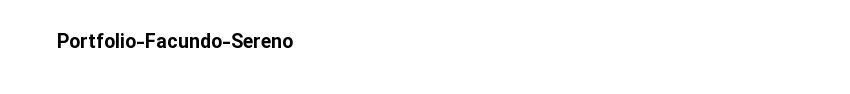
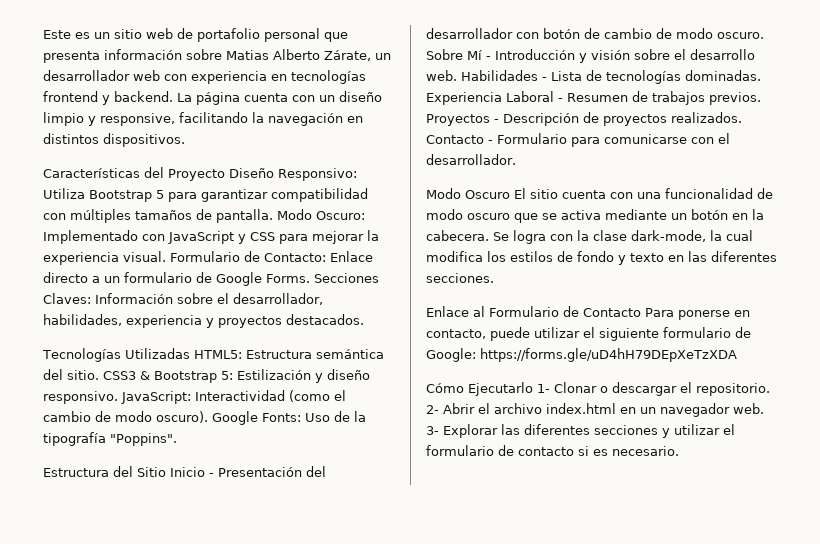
[57,33,293,48] Portfolio-Facundo-Sereno -> [43,28,348,42] [43,49,391,63] [43,70,366,84] [43,91,382,105] [43,112,363,126] [43,133,185,147] [43,167,357,181] [43,188,368,202] [43,209,365,223] [43,230,379,244] [43,251,373,265] [43,272,379,286] [43,293,323,305] [43,314,364,328] [42,348,384,362] [43,369,370,383] [43,390,346,404] [43,411,366,425] [43,432,177,446] [43,466,326,477] [426,28,764,39] [426,49,755,63] [426,70,761,84] [426,91,761,105] [426,112,742,126] [426,133,730,147] [426,154,516,165] [426,188,773,199] [426,209,764,223] [426,230,753,244] [426,251,777,265] [426,273,494,283] [426,306,750,320] [426,327,751,341] [426,348,737,362] [426,382,770,396] [426,403,764,417] [426,424,735,438] [426,445,679,456] Este es un sitio web de portafolio personal que presenta información sobre Matias Alberto Zárate, un desarrollador web con experiencia en tecnologías frontend y backend. La página cuenta con un diseño limpio y responsive, facilitando la navegación en distintos dispositivos. // Características del Proyecto Diseño Responsivo: Utiliza Bootstrap 5 para garantizar compatibilidad con múltiples tamaños de pantalla. Modo Oscuro: Implementado con JavaScript y CSS para mejorar la experiencia visual. Formulario de Contacto: Enlace directo a un formulario de Google Forms. Secciones Claves: Información sobre el desarrollador, habilidades, experiencia y proyectos destacados. // Tecnologías Utilizadas HTML5: Estructura semántica del sitio. CSS3 & Bootstrap 5: Estilización y diseño responsivo. JavaScript: Interactividad (como el cambio de modo oscuro). Google Fonts: Uso de la tipografía "Poppins". // Estructura del Sitio Inicio - Presentación del desarrollador con botón de cambio de modo oscuro. Sobre Mí - Introducción y visión sobre el desarrollo web. Habilidades - Lista de tecnologías dominadas. Experiencia Laboral - Resumen de trabajos previos. Proyectos - Descripción de proyectos realizados. Contacto - Formulario para comunicarse con el desarrollador. // Modo Oscuro El sitio cuenta con una funcionalidad de modo oscuro que se activa mediante un botón en la cabecera. Se logra con la clase dark-mode, la cual modifica los estilos de fondo y texto en las diferentes secciones. // Enlace al Formulario de Contacto Para ponerse en contacto, puede utilizar el siguiente formulario de Google: https://forms.gle/uD4hH79DEpXeTzXDA // Cómo Ejecutarlo 1- Clonar o descargar el repositorio. 2- Abrir el archivo index.html en un navegador web. 3- Explorar las diferentes secciones y utilizar el formulario de contacto si es necesario.

